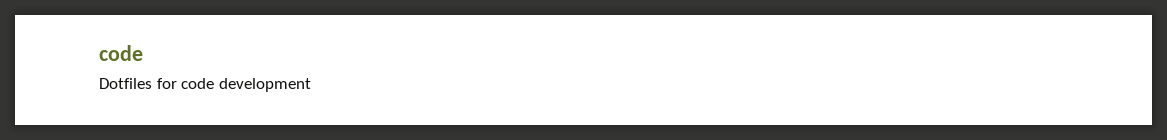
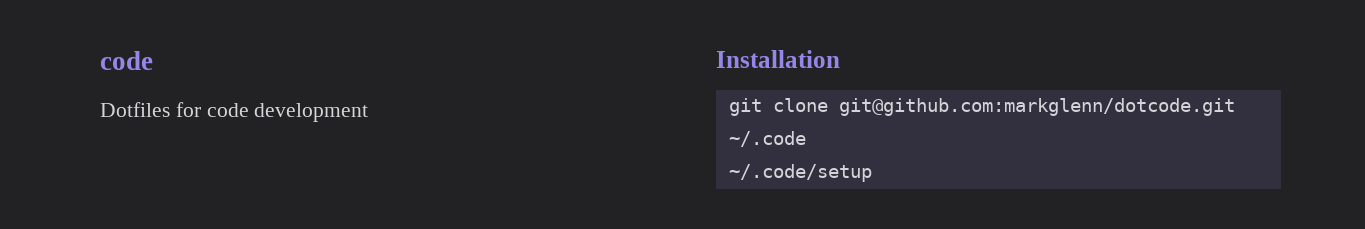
(311, 85) none -> [716,50,840,68] [728,98,1235,116] [728,131,806,147] [728,164,872,182] // Installation // git clone git@github.com:markglenn/dotcode.git ~/.code // ~/.code/setup

